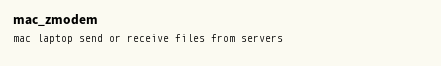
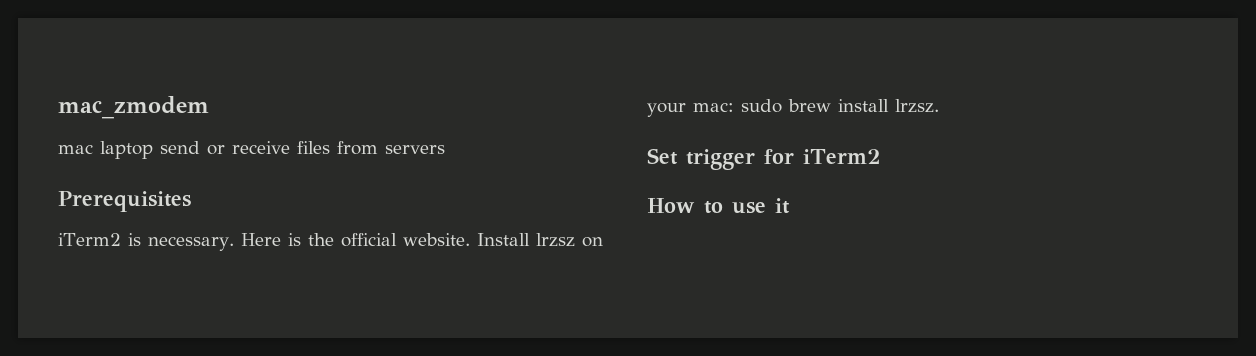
(283, 38) none -> [58,191,191,212] [58,233,603,251] [647,99,939,117] [647,148,880,170] [647,198,790,214] // Prerequisites // iTerm2 is necessary. Here is the official website. Install lrzsz on your mac: sudo brew install lrzsz. // Set trigger for iTerm2 // How to use it

